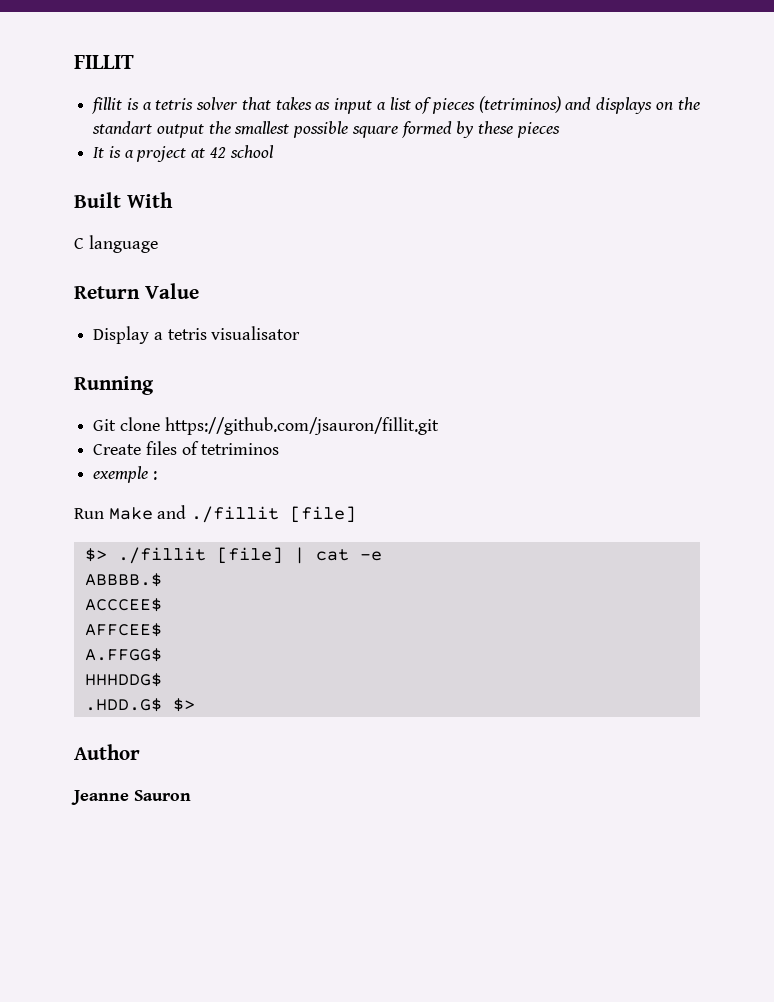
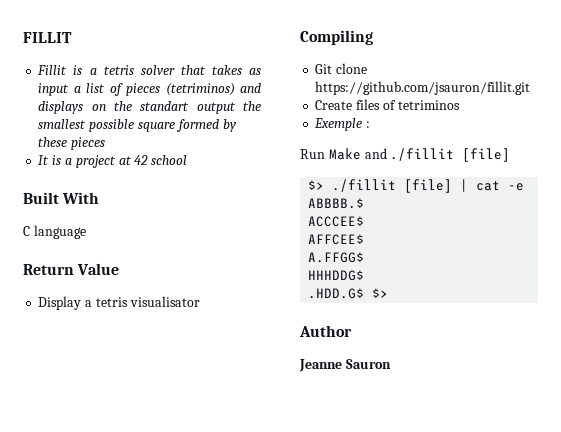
[92,97,123,114] fillit -> [37,65,68,75] Fillit
[74,376,154,395] Running -> [300,30,373,45] Compiling
[93,466,149,483] exemple -> [314,118,363,131] Exemple

